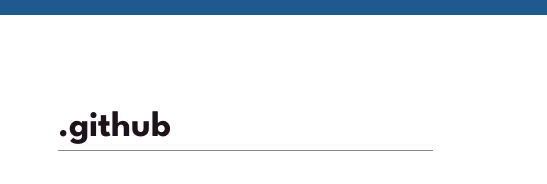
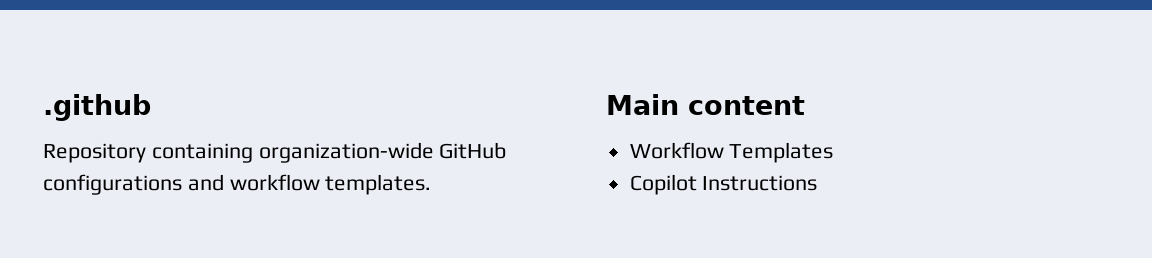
(171, 127) none -> [43,142,507,163] [43,174,432,195] [606,94,805,115] [629,142,834,163] [629,174,818,195] // Repository containing organization-wide GitHub configurations and workflow templates. // Main content // Workflow Templates // Copilot Instructions

